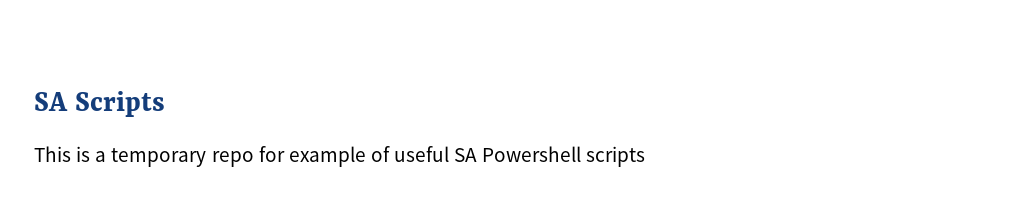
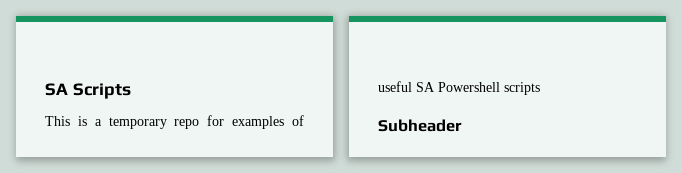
[288,146,366,167] example -> [232,116,285,129] examples
(646, 156) none -> [378,119,462,132] // Subheader

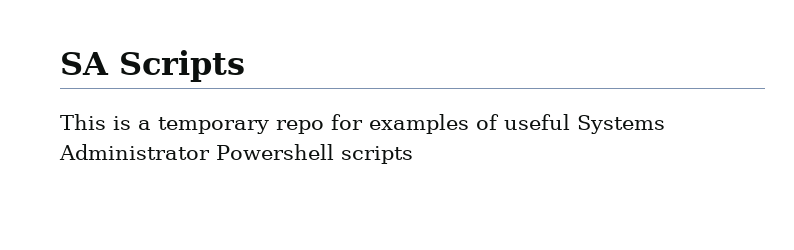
[416,82,435,92] SA -> [577,115,665,134] [59,144,210,160] Systems Administrator
[378,119,462,132] // Subheader -> (413, 155) none

